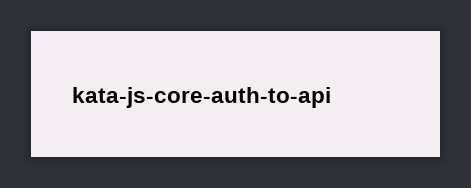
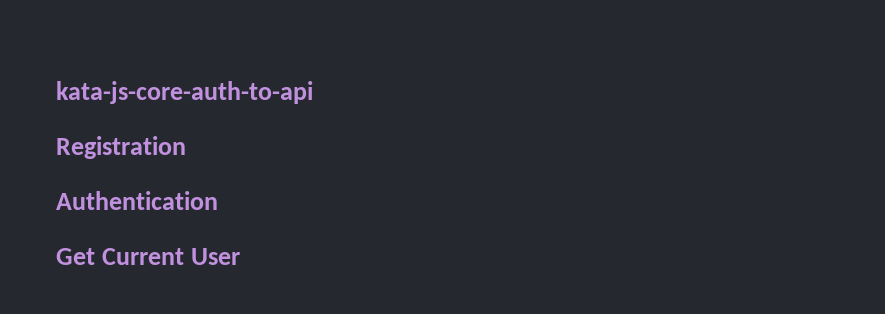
(331, 97) none -> [56,136,186,159] [56,191,218,210] [56,248,241,265] // Registration // Authentication // Get Current User

